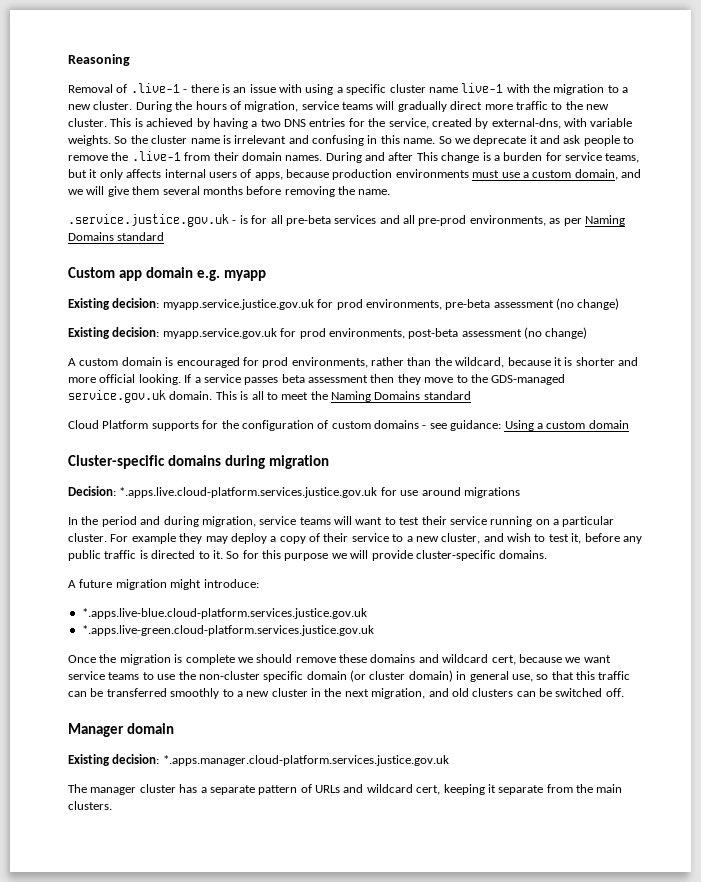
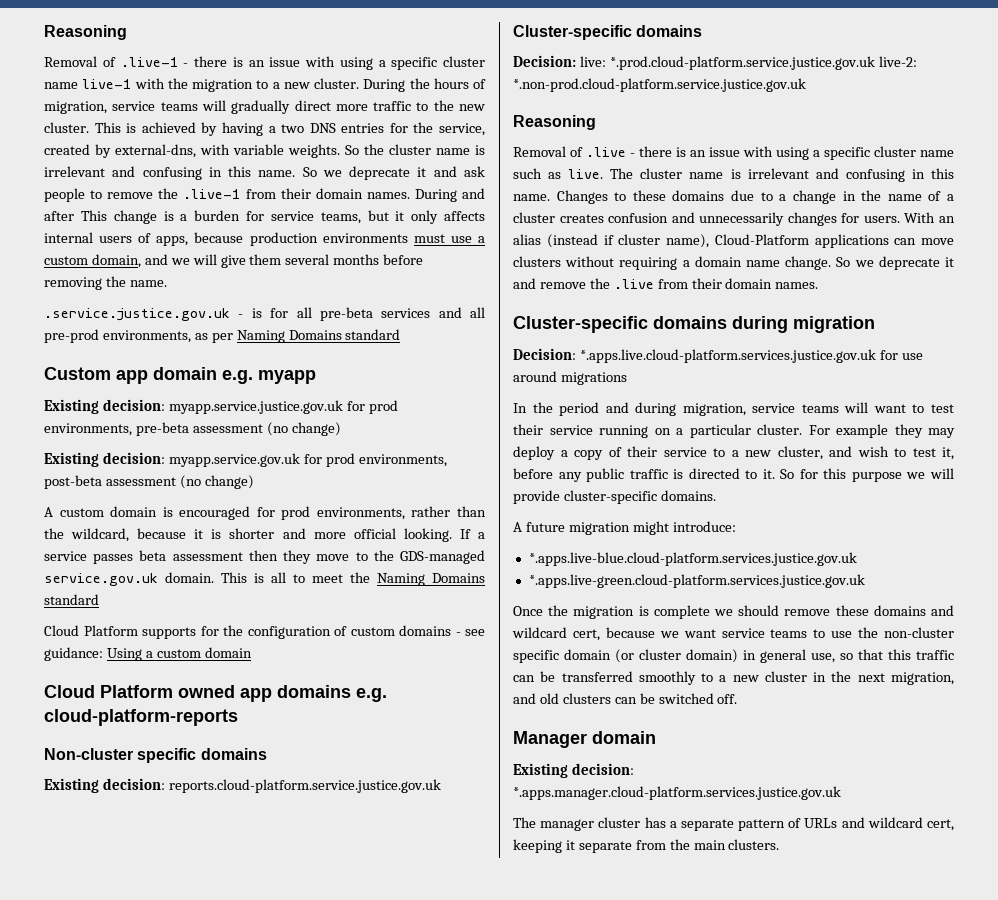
(629, 424) none -> [44,685,387,702] [44,709,238,726] [44,748,267,763] [44,778,441,793] [513,25,703,40] [513,55,917,70] [513,78,806,92] [513,115,596,130] [513,146,954,160] [513,168,954,182] [513,190,955,204] [513,212,955,226] [513,234,954,248] [513,256,954,270] [513,278,819,289] // Cloud Platform owned app domains e.g. cloud-platform-reports // Non-cluster specific domains // Existing decision: reports.cloud-platform.service.justice.gov.uk // Cluster-specific domains // Decision: live: *.prod.cloud-platform.service.justice.gov.uk live-2: *.non-prod.cloud-platform.service.justice.gov.uk // Reasoning // Removal of .live - there is an issue with using a specific cluster name such as live. The cluster name is irrelevant and confusing in this name. Changes to these domains due to a change in the name of a cluster creates confusion and unnecessarily changes for users. With an alias (instead if cluster name), Cloud-Platform applications can move clusters without requiring a domain name change. So we deprecate it and remove the .live from their domain names.

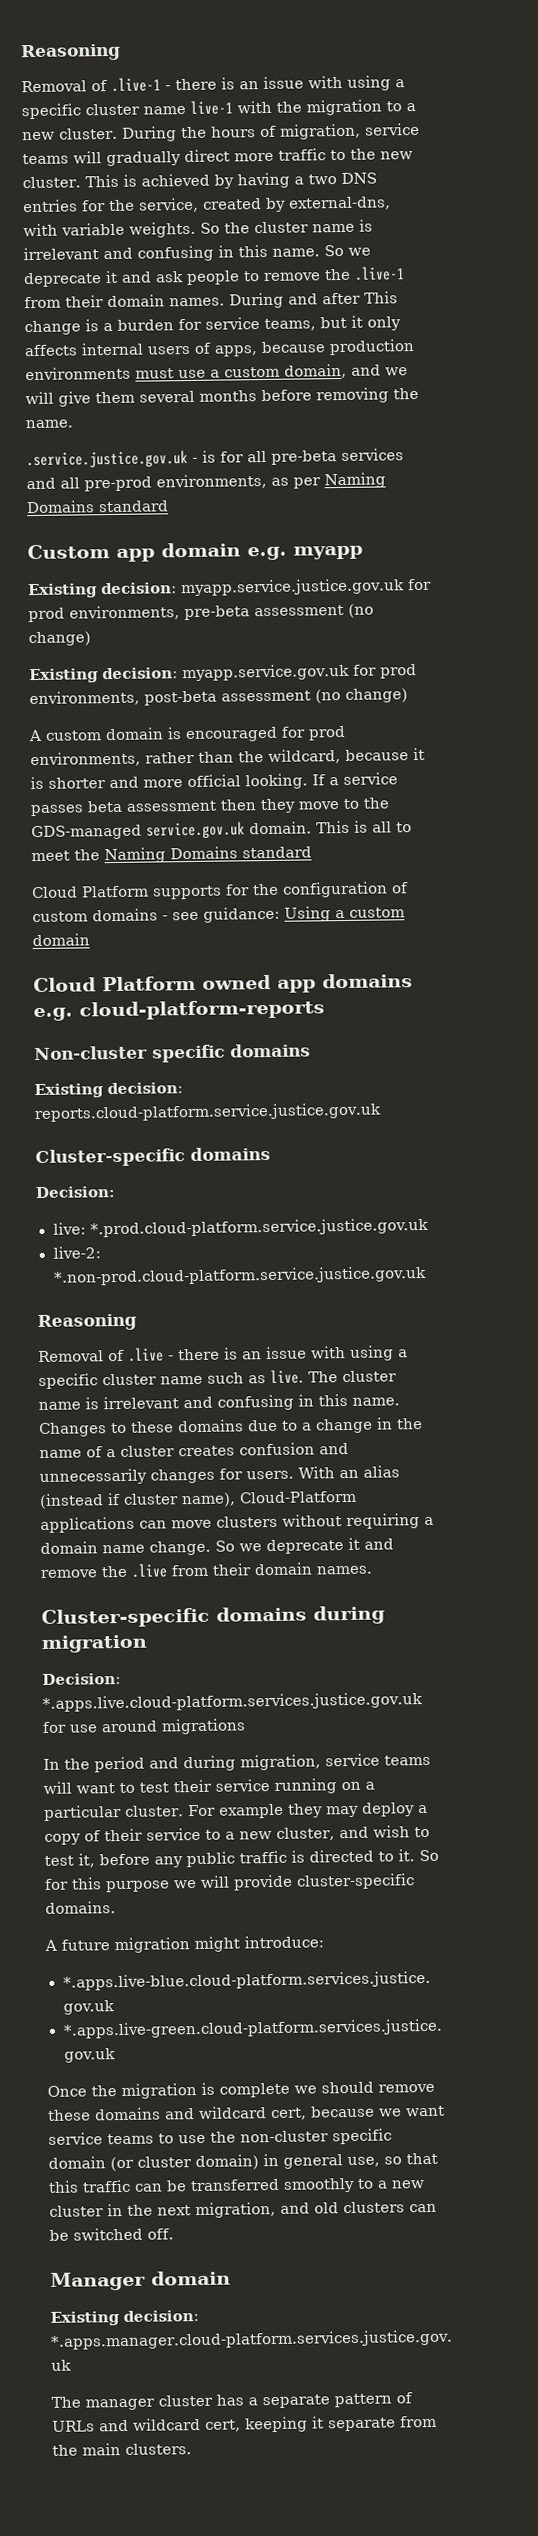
(576, 61) none -> (116, 1192) //
(875, 63) none -> (430, 1227) //

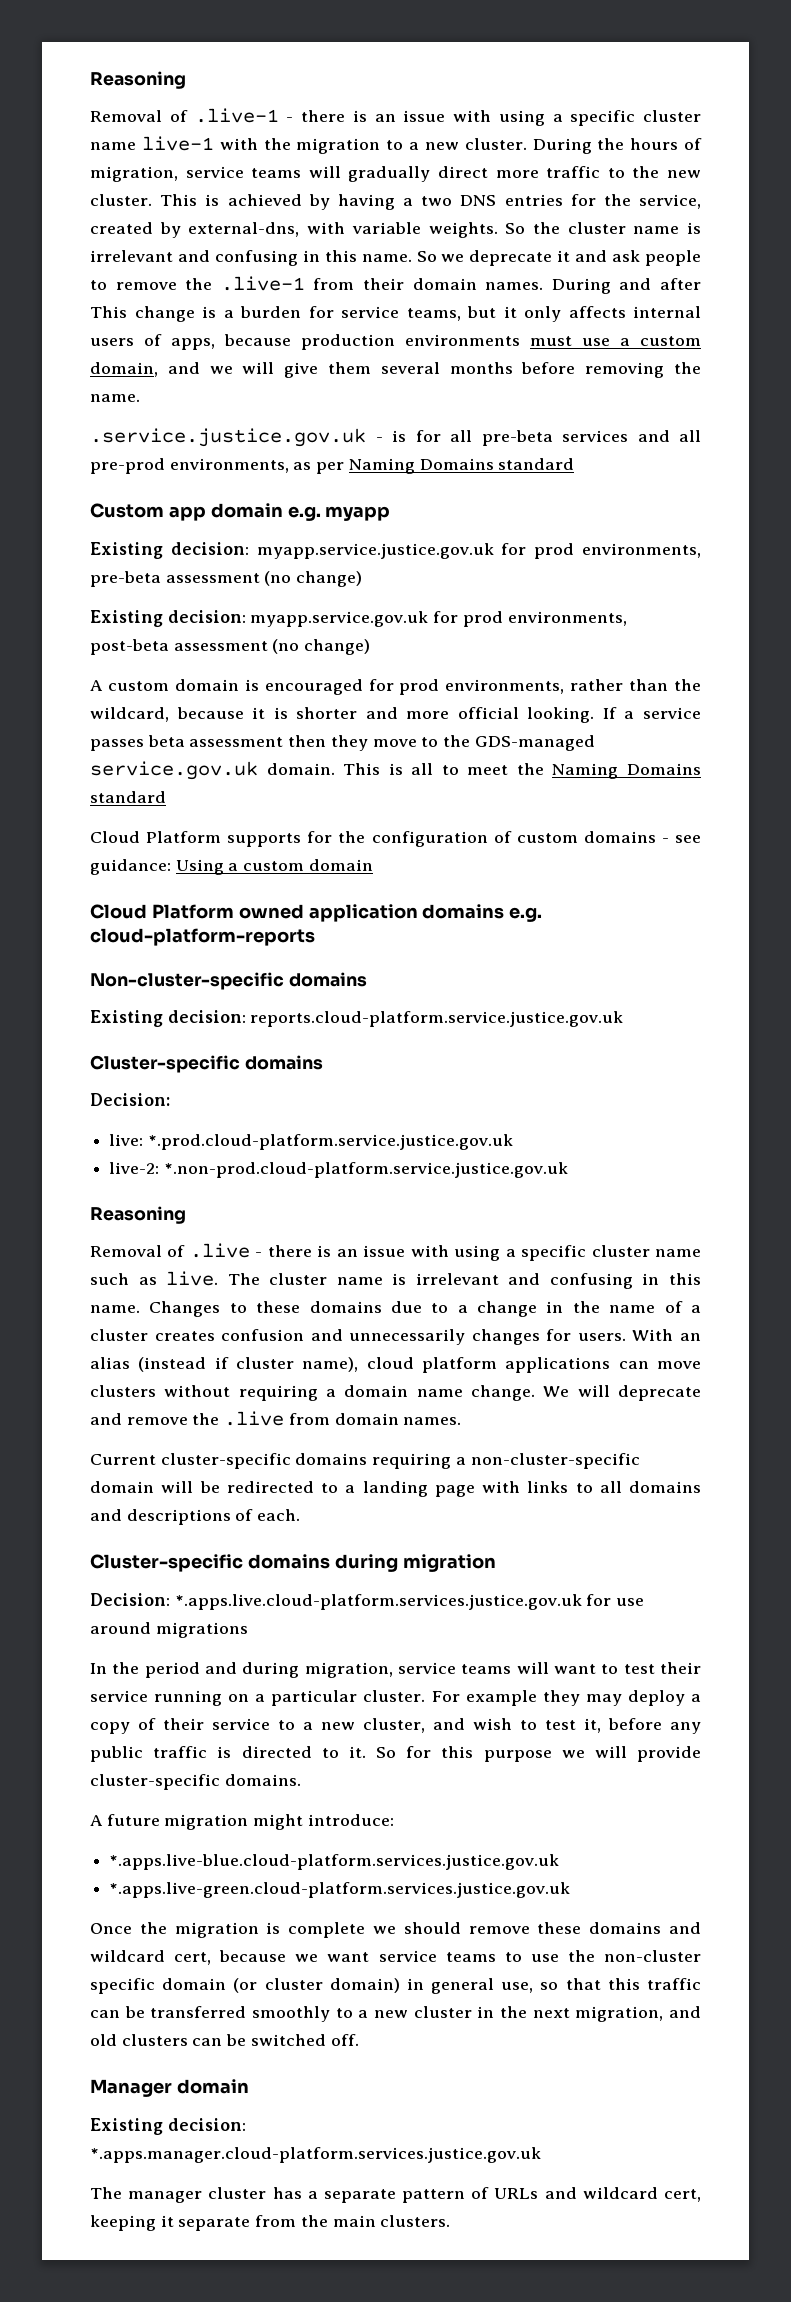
[277,979,316,993] app -> [308,904,418,922] application
[34,1044,225,1063] Non-cluster specific -> [90,972,284,990] Non-cluster-specific
[239,1490,357,1504] Cloud-Platform -> [366,1357,497,1373] cloud platform
[215,1537,360,1555] So we deprecate it -> [543,1385,701,1401] We will deprecate
[212,1562,373,1576] their domain names. -> [334,1413,462,1425] [90,1453,640,1469] [90,1481,701,1497] [90,1509,301,1525] domain names. // Current cluster-specific domains requiring a non-cluster-specific domain will be redirected to a landing page with links to all domains and descriptions of each.

